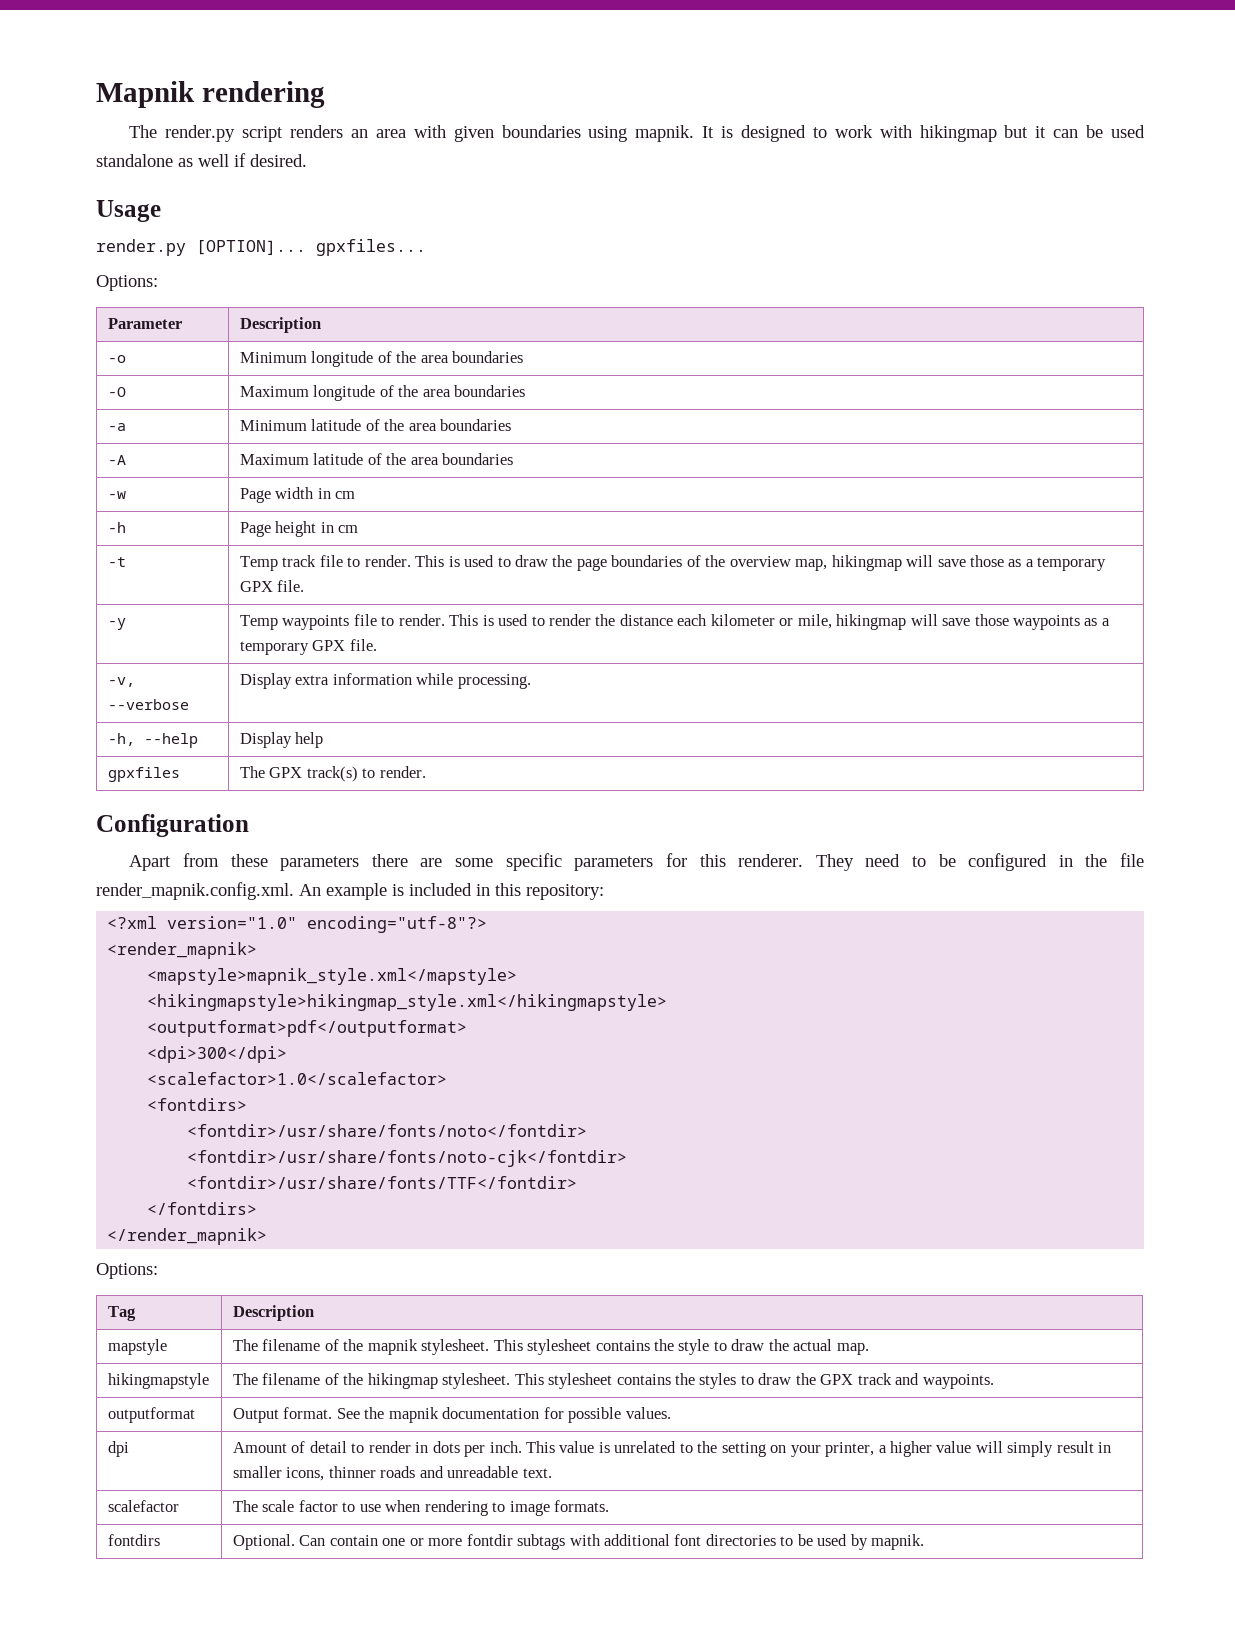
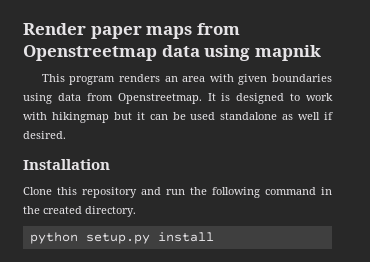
[96,81,325,108] [129,125,284,142] Mapnik rendering // The render.py script -> [23,23,240,39] [23,45,321,61] [41,74,116,85] Render paper maps from Openstreetmap data using mapnik // This program
[635,125,695,142] mapnik. -> [57,93,202,104] data from Openstreetmap.
[96,200,161,222] [96,239,426,256] [96,275,158,291] [107,318,182,329] [239,317,321,333] [107,355,126,363] [239,351,524,367] [107,387,126,397] [239,385,526,401] [107,423,126,431] [239,419,512,431] [107,455,126,465] [239,453,514,465] [107,491,126,499] [239,487,356,503] [107,522,126,533] [239,521,359,537] [107,557,126,567] [239,555,1107,571] [239,580,305,592] [107,618,126,630] [239,614,1110,630] [239,639,377,655] [107,677,135,687] [107,699,189,710] [239,673,531,689] [107,733,198,748] [239,732,324,748] [107,767,180,782] [239,766,426,782] [96,814,249,837] [129,853,1145,871] [96,882,604,900] [107,916,488,933] [107,942,258,959] [147,968,518,985] [147,994,668,1011] [147,1020,468,1037] [147,1046,288,1063] [147,1072,448,1085] [147,1098,248,1111] [187,1124,588,1137] [187,1150,628,1167] [187,1176,578,1189] [147,1202,258,1215] [107,1228,268,1245] [96,1263,158,1279] [107,1306,136,1321] [232,1305,314,1321] [107,1339,167,1355] [232,1339,869,1355] [107,1373,209,1389] [232,1373,994,1389] [107,1407,195,1423] [232,1407,671,1423] [107,1441,129,1457] [232,1441,1112,1457] [232,1466,552,1481] [107,1500,179,1512] [232,1500,610,1516] [107,1534,160,1546] [232,1534,925,1550] Usage // render.py [OPTION]... gpxfiles... // Options: // Parameter | Description // -o | Minimum longitude of the area boundaries // -O | Maximum longitude of the area boundaries // -a | Minimum latitude of the area boundaries // -A | Maximum latitude of the area boundaries // -w | Page width in cm // -h | Page height in cm // -t | Temp track file to render. This is used to draw the page boundaries of the overview map, hikingmap will save those as a temporary GPX file. // -y | Temp waypoints file to render. This is used to render the distance each kilometer or mile, hikingmap will save those waypoints as a temporary GPX file. // -v, --verbose | Display extra information while processing. // -h, --help | Display help // gpxfiles | The GPX track(s) to render. // Configuration // Apart from these parameters there are some specific parameters for this renderer. They need to be configured in the file render_mapnik.config.xml. An example is included in this repository: // <?xml version="1.0" encoding="utf-8"?> // <render_mapnik> // <mapstyle>mapnik_style.xml</mapstyle> // <hikingmapstyle>hikingmap_style.xml</hikingmapstyle> // <outputformat>pdf</outputformat> // <dpi>300</dpi> // <scalefactor>1.0</scalefactor> // <fontdirs> // <fontdir>/usr/share/fonts/noto</fontdir> // <fontdir>/usr/share/fonts/noto-cjk</fontdir> // <fontdir>/usr/share/fonts/TTF</fontdir> // </fontdirs> // </render_mapnik> // Options: // Tag | Description // mapstyle | The filename of the mapnik stylesheet. This stylesheet contains the style to draw the actual map. // hikingmapstyle | The filename of the hikingmap stylesheet. This stylesheet contains the styles to draw the GPX track and waypoints. // outputformat | Output format. See the mapnik documentation for possible values. // dpi | Amount of detail to render in dots per inch. This value is unrelated to the setting on your printer, a higher value will simply result in smaller icons, thinner roads and unreadable text. // scalefactor | The scale factor to use when rendering to image formats. // fontdirs | Optional. Can contain one or more fontdir subtags with additional font directories to be used by mapnik. -> [23,159,110,170] [23,187,332,198] [23,206,136,217] [29,232,214,244] Installation // Clone this repository and run the following command in the created directory. // python setup.py install

